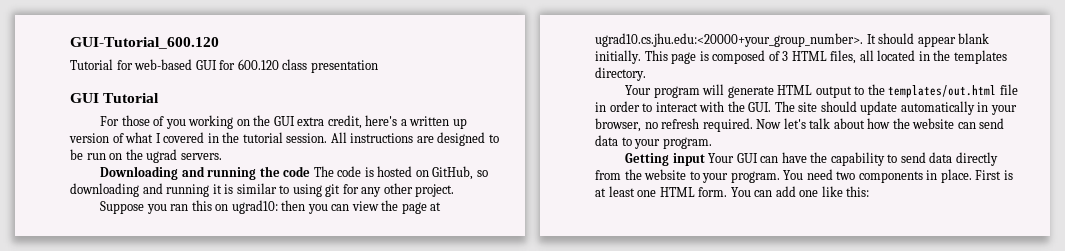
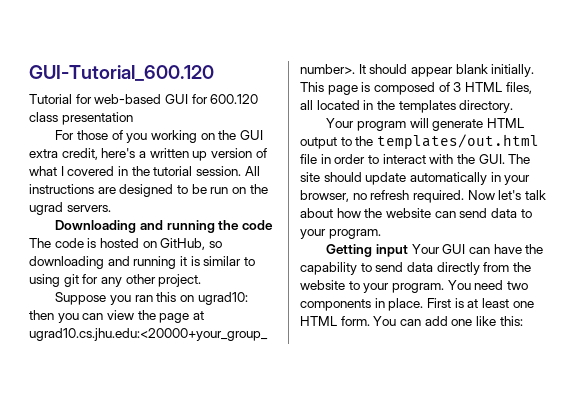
[70,93,160,103] // GUI Tutorial -> (133, 118) none

